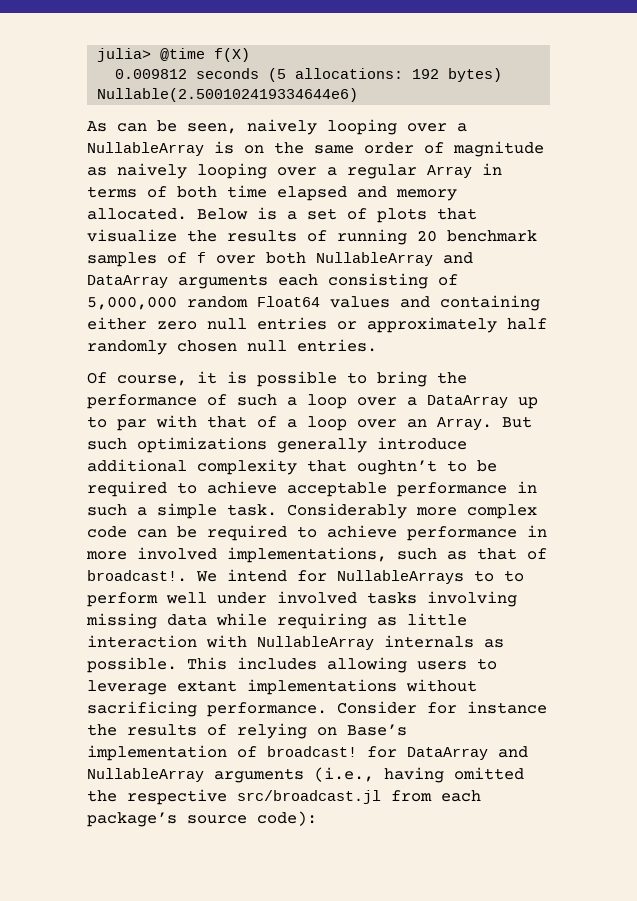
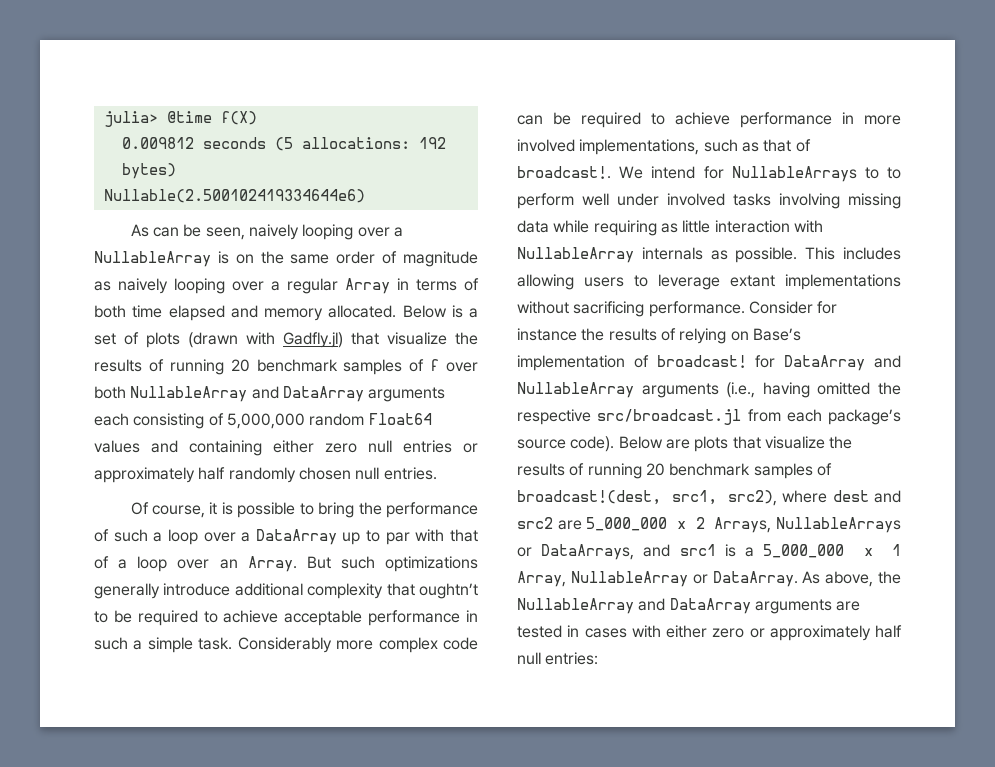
(427, 215) none -> [188,332,343,348] (drawn with Gadfly.jl)
[257,811,317,826] code): -> [570,436,853,452] [517,463,832,479] [517,490,901,506] [517,517,901,533] [517,544,901,560] [517,571,901,587] [517,598,861,614] [517,625,902,641] [517,652,599,665] code). Below are plots that visualize the results of running 20 benchmark samples of broadcast!(dest, src1, src2), where dest and src2 are 5_000_000 x 2 Arrays, NullableArrays or DataArrays, and src1 is a 5_000_000 x 1 Array, NullableArray or DataArray. As above, the NullableArray and DataArray arguments are tested in cases with either zero or approximately half null entries:

